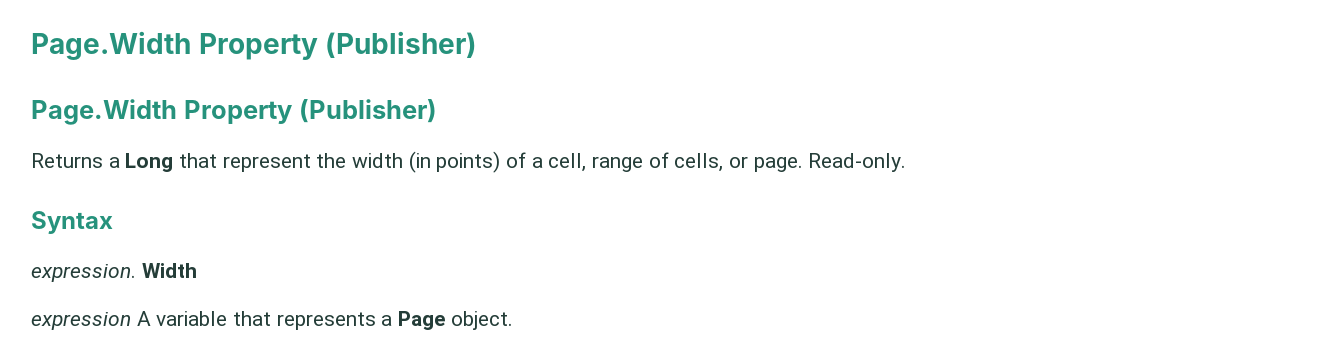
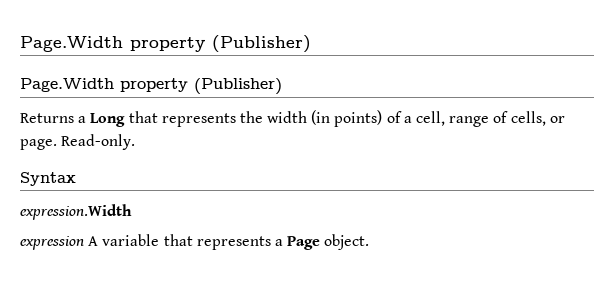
[31,31,318,60] Page.Width Property -> [20,36,205,52] Page.Width property
[183,100,292,124] Property -> [120,78,188,92] property
[222,154,311,172] represent -> [161,113,236,127] represents
[31,263,197,282] expression. Width -> [20,204,132,220] expression.Width

